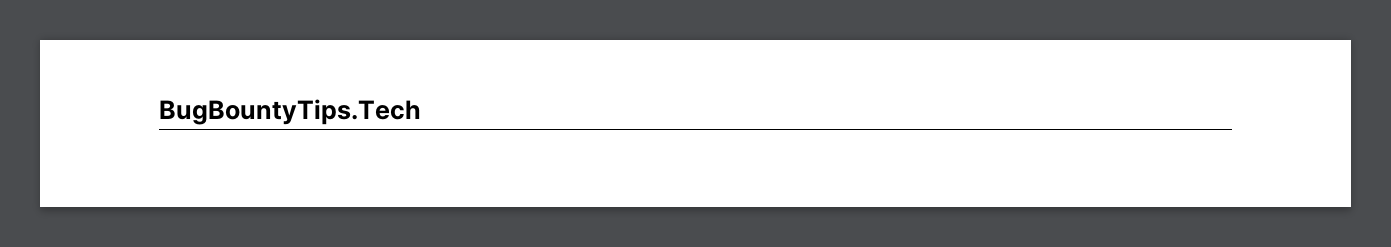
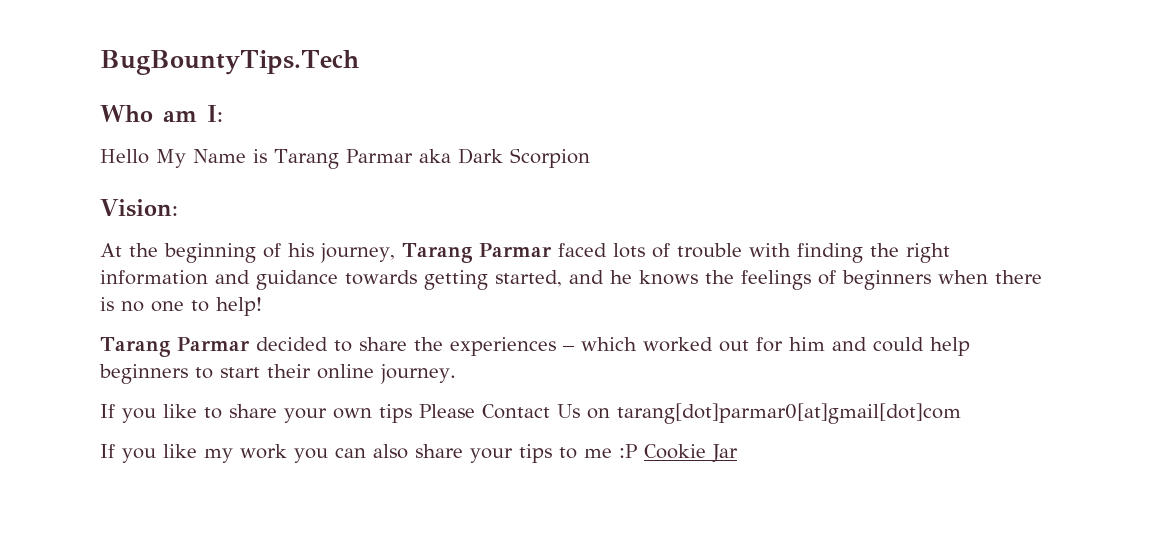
(421, 112) none -> [100,105,223,122] [100,148,590,169] [100,199,178,217] [100,243,950,263] [100,270,1042,290] [100,297,262,316] [100,337,970,357] [99,364,456,384] [100,403,961,424] [100,444,738,463] // Who am I: // Hello My Name is Tarang Parmar aka Dark Scorpion // Vision: // At the beginning of his journey, Tarang Parmar faced lots of trouble with finding the right information and guidance towards getting started, and he knows the feelings of beginners when there is no one to help! // Tarang Parmar decided to share the experiences – which worked out for him and could help beginners to start their online journey. // If you like to share your own tips Please Contact Us on tarang[dot]parmar0[at]gmail[dot]com // If you like my work you can also share your tips to me :P Cookie Jar

